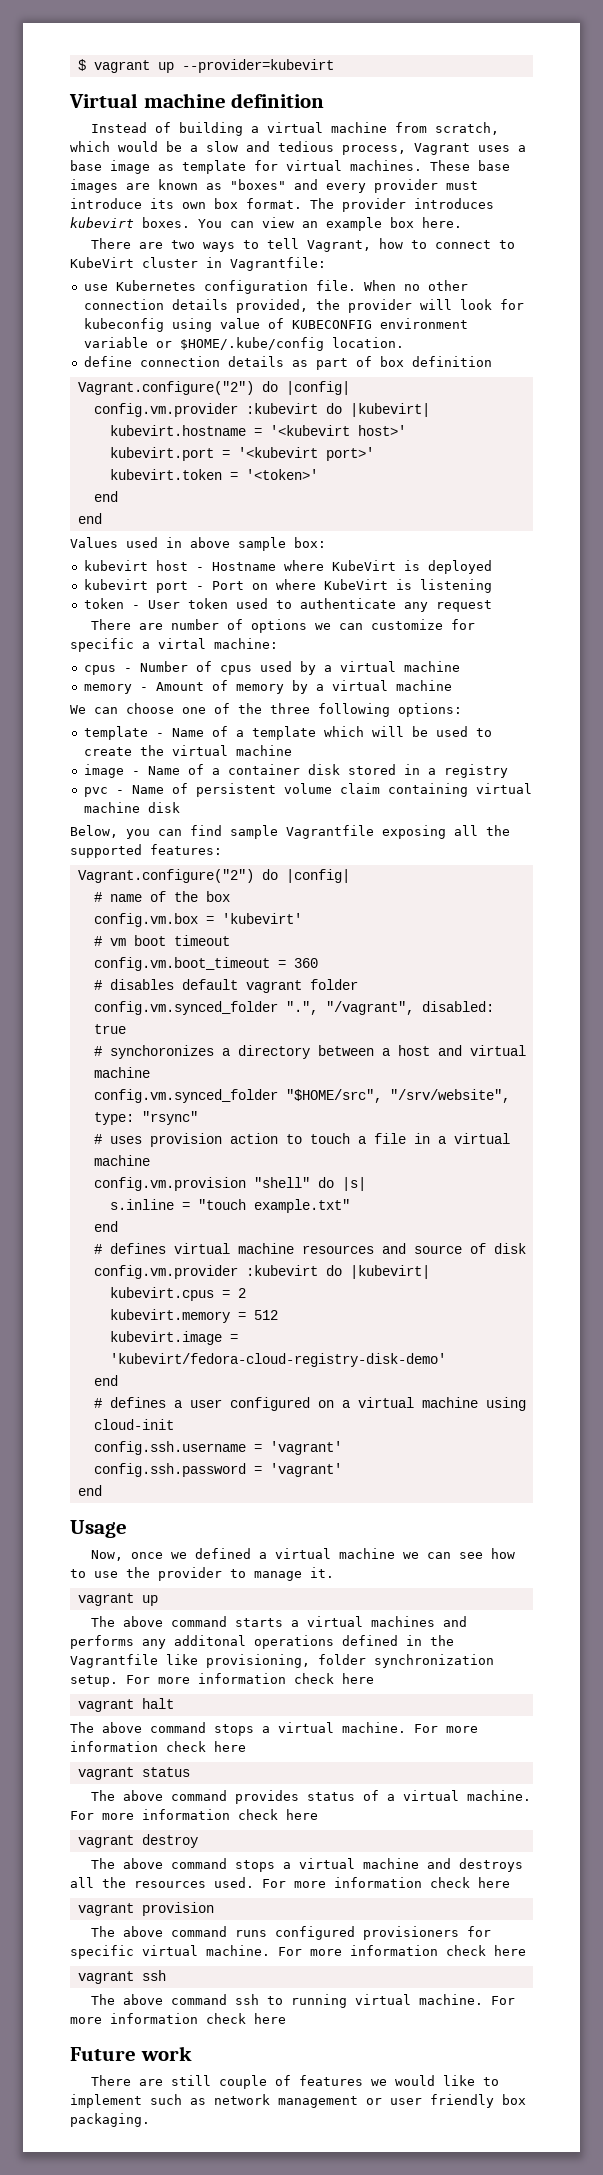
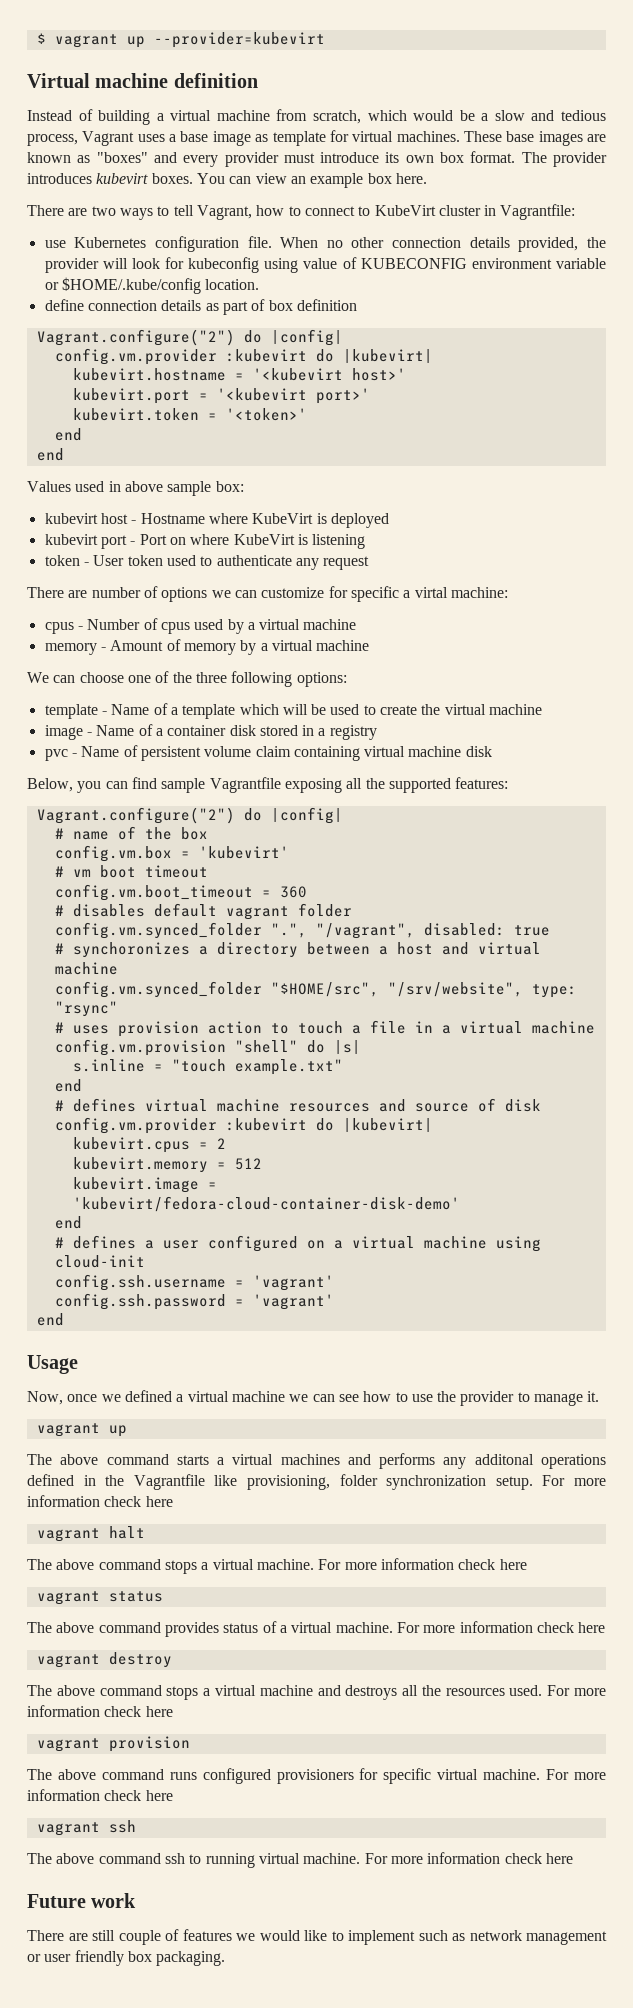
[109,1353,446,1367] 'kubevirt/fedora-cloud-registry-disk-demo' -> [72,1196,460,1212] 'kubevirt/fedora-cloud-container-disk-demo'

